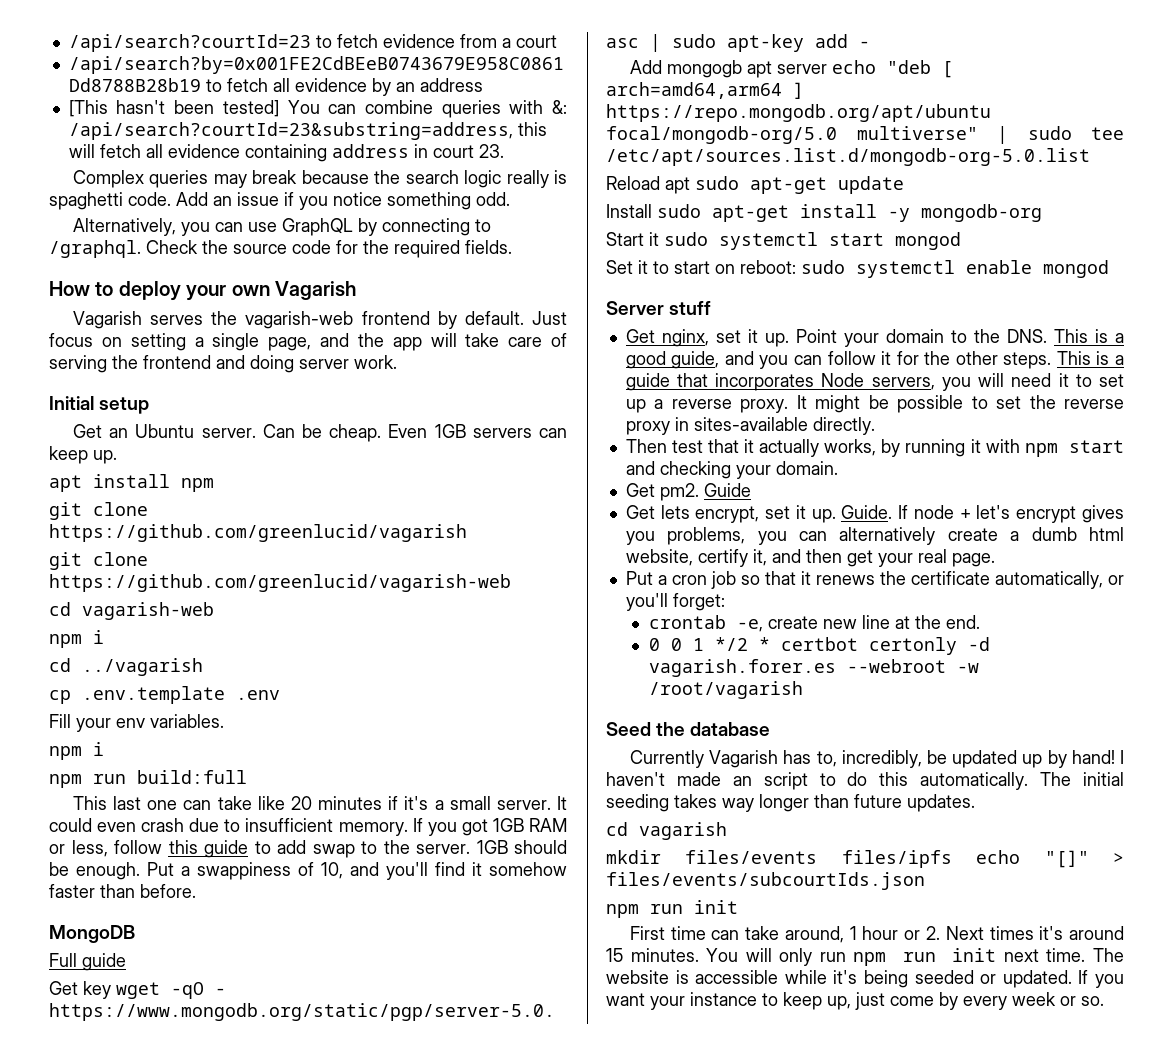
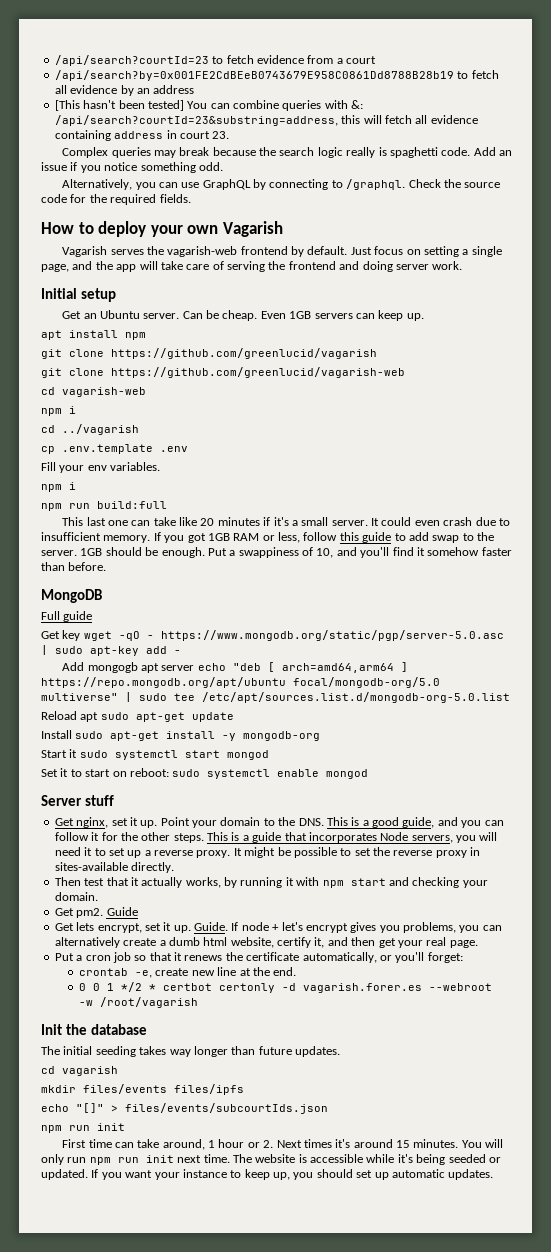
[606,722,651,736] Seed -> [41,1024,62,1035] Init
[629,750,1124,768] [606,772,1029,790] Currently Vagarish has to, incredibly, be updated up by hand! I haven't made an script to do this automatically. -> (147, 1029) none
(952, 859) none -> (244, 1089) //
[855,992,1104,1010] just come by every week or so. -> [293,1169,494,1180] you should set up automatic updates.

